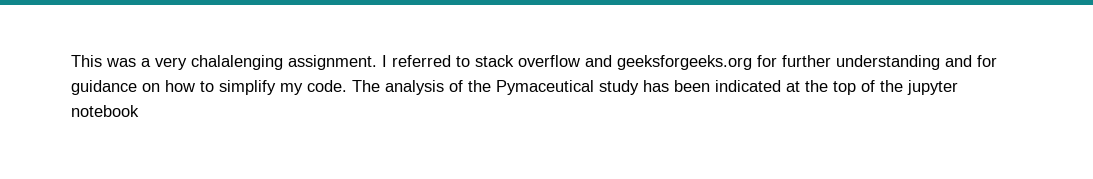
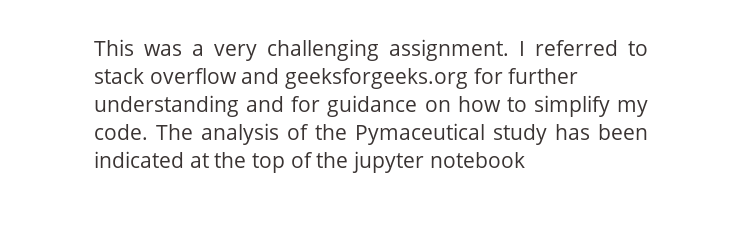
[191,55,283,70] chalalenging -> [267,39,379,61] challenging

